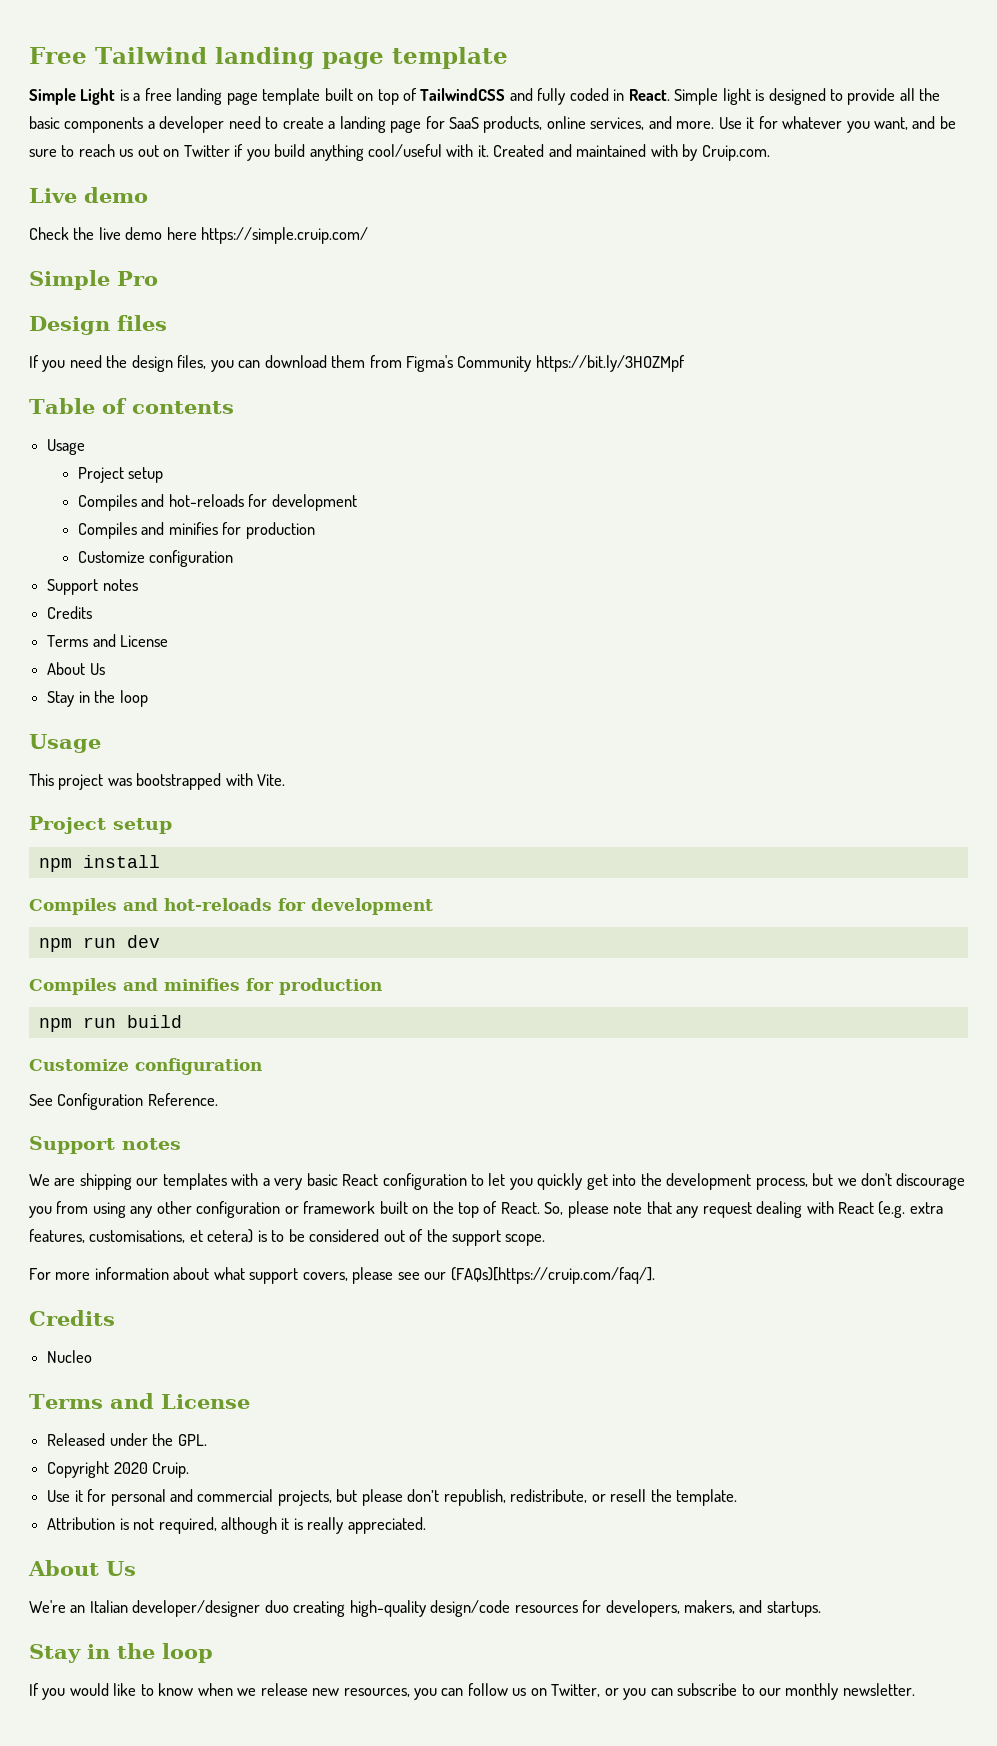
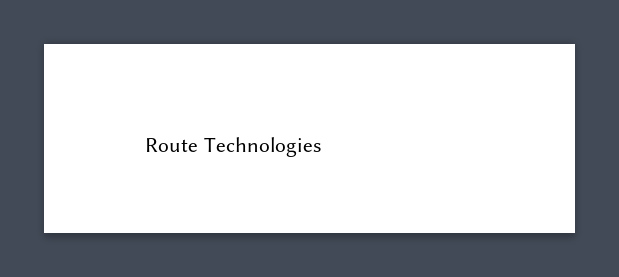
[29,47,508,69] [29,88,941,105] [29,116,956,133] [29,144,770,161] [29,187,148,203] [29,227,369,244] [29,270,158,290] [29,315,167,335] [29,355,685,372] [29,398,234,414] [47,439,86,455] [78,467,164,483] [78,494,357,511] [78,522,315,539] [78,550,234,567] [47,579,138,595] [47,606,93,619] [47,634,169,647] [47,662,105,675] [47,690,148,707] [29,734,101,753] [29,773,286,790] [29,816,172,834] [38,855,160,872] [29,898,433,915] [38,935,160,952] [29,978,382,995] [38,1015,182,1032] [29,1058,262,1075] [29,1093,218,1110] [29,1136,181,1154] [29,1173,966,1190] [29,1201,943,1218] [29,1229,546,1246] [29,1267,656,1284] [29,1310,115,1326] [47,1350,93,1363] [29,1393,250,1409] [47,1433,207,1446] [47,1461,190,1478] [47,1489,737,1506] [47,1517,426,1534] [28,1560,136,1576] [29,1600,821,1617] [29,1643,213,1663] [29,1683,915,1700] Free Tailwind landing page template // Simple Light is a free landing page template built on top of TailwindCSS and fully coded in React. Simple light is designed to provide all the basic components a developer need to create a landing page for SaaS products, online services, and more. Use it for whatever you want, and be sure to reach us out on Twitter if you build anything cool/useful with it. Created and maintained with by Cruip.com. // Live demo // Check the live demo here https://simple.cruip.com/ // Simple Pro // Design files // If you need the design files, you can download them from Figma's Community https://bit.ly/3HOZMpf // Table of contents // Usage // Project setup // Compiles and hot-reloads for development // Compiles and minifies for production // Customize configuration // Support notes // Credits // Terms and License // About Us // Stay in the loop // Usage // This project was bootstrapped with Vite. // Project setup // npm install // Compiles and hot-reloads for development // npm run dev // Compiles and minifies for production // npm run build // Customize configuration // See Configuration Reference. // Support notes // We are shipping our templates with a very basic React configuration to let you quickly get into the development process, but we don't discourage you from using any other configuration or framework built on the top of React. So, please note that any request dealing with React (e.g. extra features, customisations, et cetera) is to be considered out of the support scope. // For more information about what support covers, please see our (FAQs)[https://cruip.com/faq/]. // Credits // Nucleo // Terms and License // Released under the GPL. // Copyright 2020 Cruip. // Use it for personal and commercial projects, but please don’t republish, redistribute, or resell the template. // Attribution is not required, although it is really appreciated. // About Us // We're an Italian developer/designer duo creating high-quality design/code resources for developers, makers, and startups. // Stay in the loop // If you would like to know when we release new resources, you can follow us on Twitter, or you can subscribe to our monthly newsletter. -> [145,137,322,157] Route Technologies

